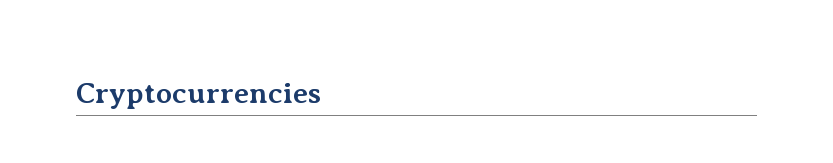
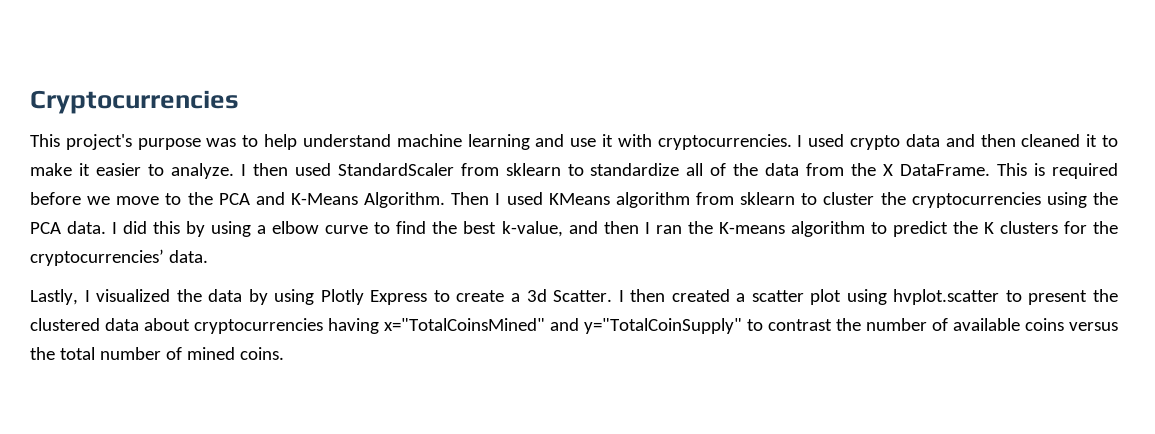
(321, 96) none -> [30,134,1119,150] [30,163,1118,179] [30,192,1118,208] [30,221,1119,237] [30,249,208,266] [30,289,1118,305] [30,318,1118,334] [30,347,284,360] // This project's purpose was to help understand machine learning and use it with cryptocurrencies. I used crypto data and then cleaned it to make it easier to analyze. I then used StandardScaler from sklearn to standardize all of the data from the X DataFrame. This is required before we move to the PCA and K-Means Algorithm. Then I used KMeans algorithm from sklearn to cluster the cryptocurrencies using the PCA data. I did this by using a elbow curve to find the best k-value, and then I ran the K-means algorithm to predict the K clusters for the cryptocurrencies’ data. // Lastly, I visualized the data by using Plotly Express to create a 3d Scatter. I then created a scatter plot using hvplot.scatter to present the clustered data about cryptocurrencies having x="TotalCoinsMined" and y="TotalCoinSupply" to contrast the number of available coins versus the total number of mined coins.

